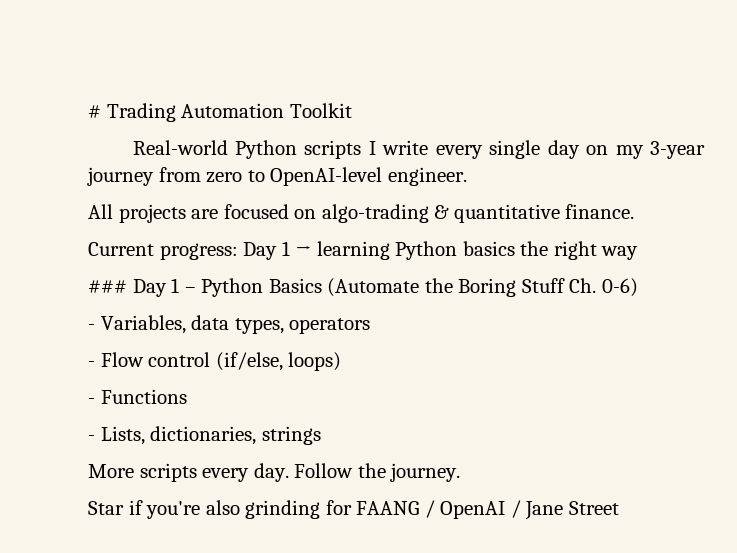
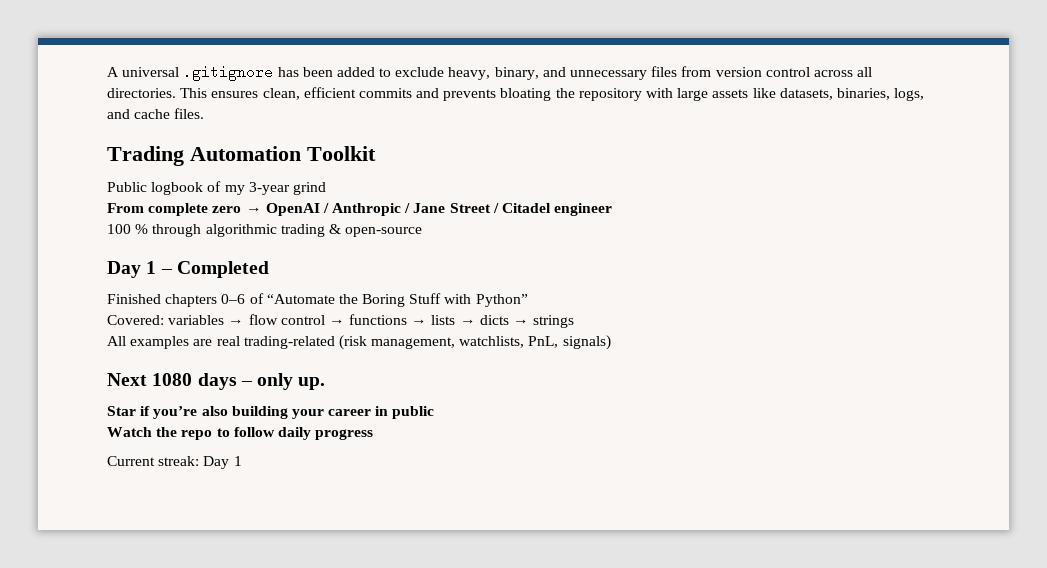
[88,103,352,122] [132,140,705,159] [87,167,467,186] [88,204,635,223] [88,241,639,260] [88,278,638,297] [88,315,371,334] [88,352,342,371] [88,389,187,404] [88,426,321,445] [88,463,461,482] [88,500,619,520] # Trading Automation Toolkit // Real-world Python scripts I write every single day on my 3-year journey from zero to OpenAI-level engineer. // All projects are focused on algo-trading & quantitative finance. // Current progress: Day 1 → learning Python basics the right way // ### Day 1 – Python Basics (Automate the Boring Stuff Ch. 0-6) // - Variables, data types, operators // - Flow control (if/else, loops) // - Functions // - Lists, dictionaries, strings // More scripts every day. Follow the journey. // Star if you're also grinding for FAANG / OpenAI / Jane Street -> [107,65,873,81] [107,87,925,101] [107,108,205,119] [107,146,376,166] [107,181,326,195] [107,203,613,216] [107,224,423,237] [107,261,269,278] [107,293,528,307] [107,314,575,328] [107,335,611,350] [107,373,326,390] [107,406,435,419] [107,427,374,440] [107,456,242,469] A universal .gitignore has been added to exclude heavy, binary, and unnecessary files from version control across all directories. This ensures clean, efficient commits and prevents bloating the repository with large assets like datasets, binaries, logs, and cache files. // Trading Automation Toolkit // Public logbook of my 3-year grind // From complete zero → OpenAI / Anthropic / Jane Street / Citadel engineer // 100 % through algorithmic trading & open-source // Day 1 – Completed // Finished chapters 0–6 of “Automate the Boring Stuff with Python” // Covered: variables → flow control → functions → lists → dicts → strings // All examples are real trading-related (risk management, watchlists, PnL, signals) // Next 1080 days – only up. // Star if you’re also building your career in public // Watch the repo to follow daily progress // Current streak: Day 1

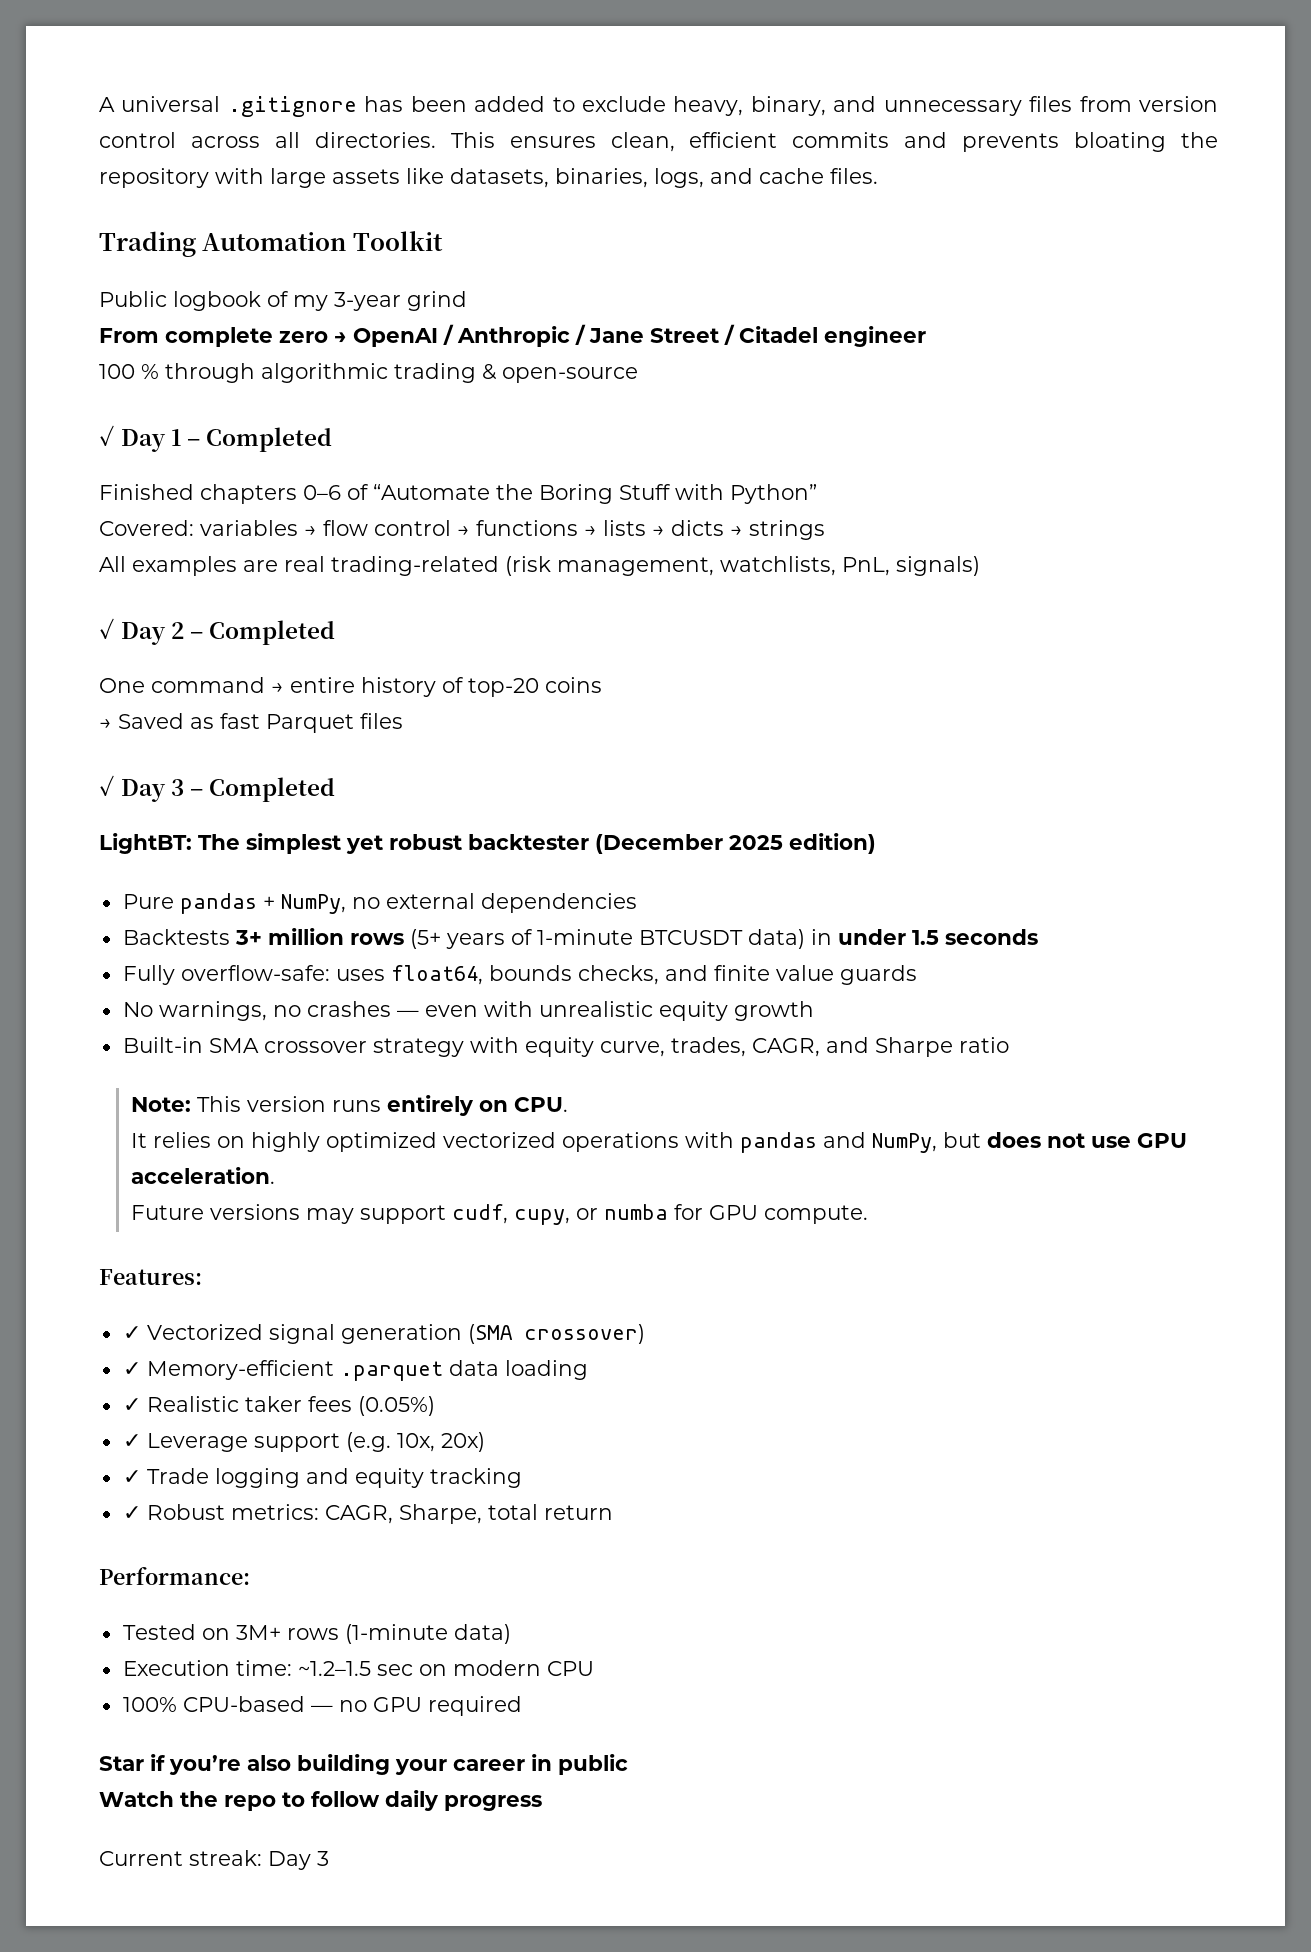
(423, 232) none -> [99,425,115,446] ✓
[107,373,326,390] Next 1080 days – only up. -> [99,618,336,645] [99,677,602,697] [99,713,403,733] [99,775,336,802] [99,833,876,854] [122,893,637,914] [122,928,1038,949] [122,965,917,985] [122,1001,814,1021] [122,1037,1009,1057] [130,1095,568,1116] [130,1132,1187,1153] [130,1167,275,1184] [130,1204,868,1225] [99,1269,202,1285] [122,1324,645,1344] [122,1360,588,1381] [122,1396,435,1416] [122,1432,485,1452] [122,1468,522,1488] [122,1504,613,1524] [99,1567,250,1585] [122,1624,511,1644] [122,1660,594,1676] [122,1696,522,1716] ✓ Day 2 – Completed // One command → entire history of top-20 coins // → Saved as fast Parquet files // ✓ Day 3 – Completed // LightBT: The simplest yet robust backtester (December 2025 edition) // Pure pandas + NumPy, no external dependencies // Backtests 3+ million rows (5+ years of 1-minute BTCUSDT data) in under 1.5 seconds // Fully overflow-safe: uses float64, bounds checks, and finite value guards // No warnings, no crashes — even with unrealistic equity growth // Built-in SMA crossover strategy with equity curve, trades, CAGR, and Sharpe ratio // Note: This version runs entirely on CPU. // It relies on highly optimized vectorized operations with pandas and NumPy, but does not use GPU acceleration. // Future versions may support cudf, cupy, or numba for GPU compute. // Features: // ✓ Vectorized signal generation (SMA crossover) // ✓ Memory-efficient .parquet data loading // ✓ Realistic taker fees (0.05%) // ✓ Leverage support (e.g. 10x, 20x) // ✓ Trade logging and equity tracking // ✓ Robust metrics: CAGR, Sharpe, total return // Performance: // Tested on 3M+ rows (1-minute data) // Execution time: ~1.2–1.5 sec on modern CPU // 100% CPU-based — no GPU required
[233,456,242,466] 1 -> [317,1851,329,1866] 3

